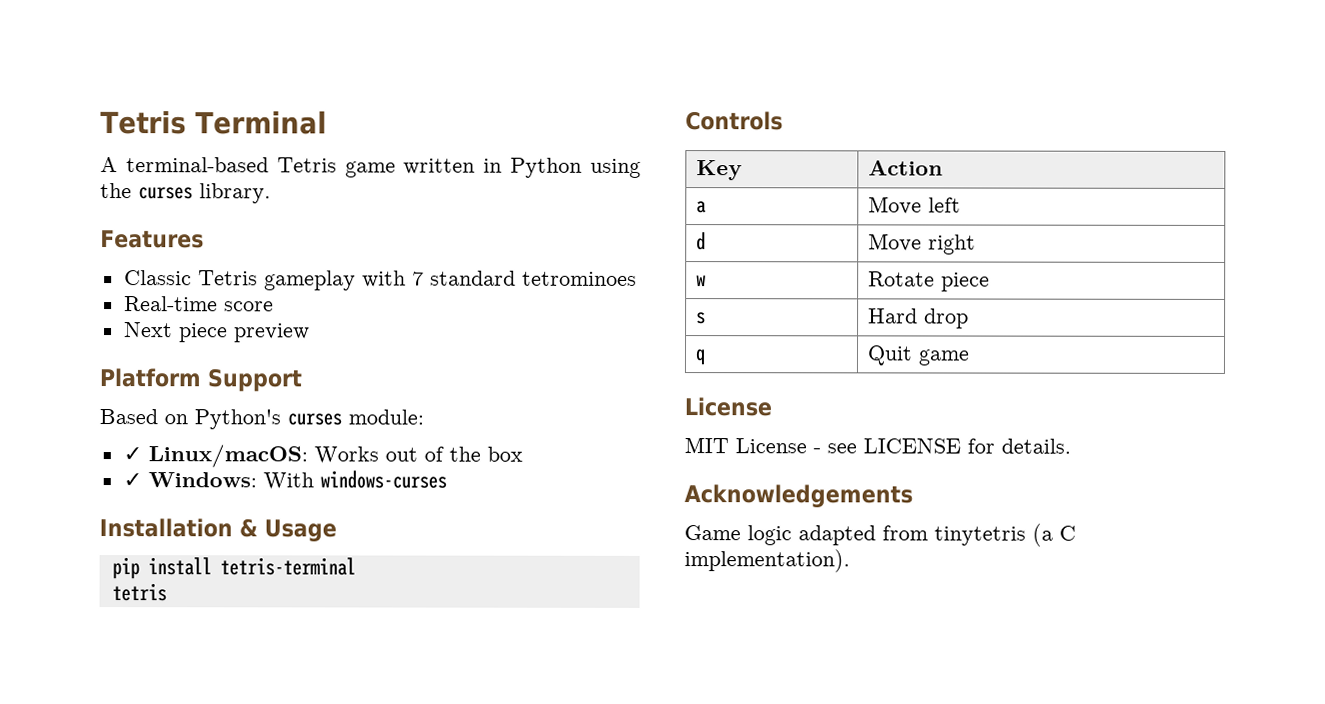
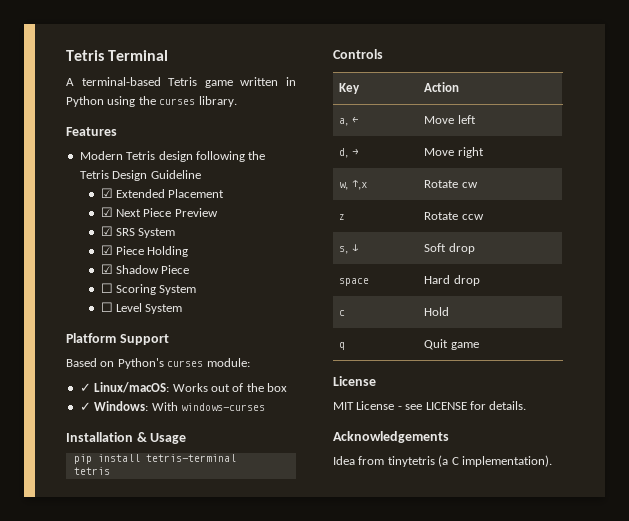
[123,270,637,291] [123,296,274,312] [123,322,310,343] Classic Tetris gameplay with 7 standard tetrominoes // Real-time score // Next piece preview -> [79,151,266,162] [79,170,201,181] [100,188,225,198] [100,207,218,217] [100,226,176,238] [100,245,189,257] [100,264,190,274] [100,283,197,295] [100,302,183,314] Modern Tetris design following the Tetris Design Guideline // ☑ Extended Placement // ☑ Next Piece Preview // ☑ SRS System // ☑ Piece Holding // ☑ Shadow Piece // ☐ Scoring System // ☐ Level System
[695,201,707,214] a -> [339,116,358,126] a, ←
[695,232,706,251] d -> [339,148,358,158] d, →
[695,275,706,287] [867,271,990,292] [695,312,706,325] w | Rotate piece // s -> [339,180,367,190] [424,180,478,188] [339,214,346,220] [424,212,484,220] [339,244,359,254] [424,243,475,254] [339,278,370,286] w, ↑,x | Rotate cw // z | Rotate ccw // s, ↓ | Soft drop // space
(969, 318) none -> [339,310,346,316] [424,307,450,316] // c | Hold
[684,525,876,546] Game logic adapted -> [333,456,355,465] Idea

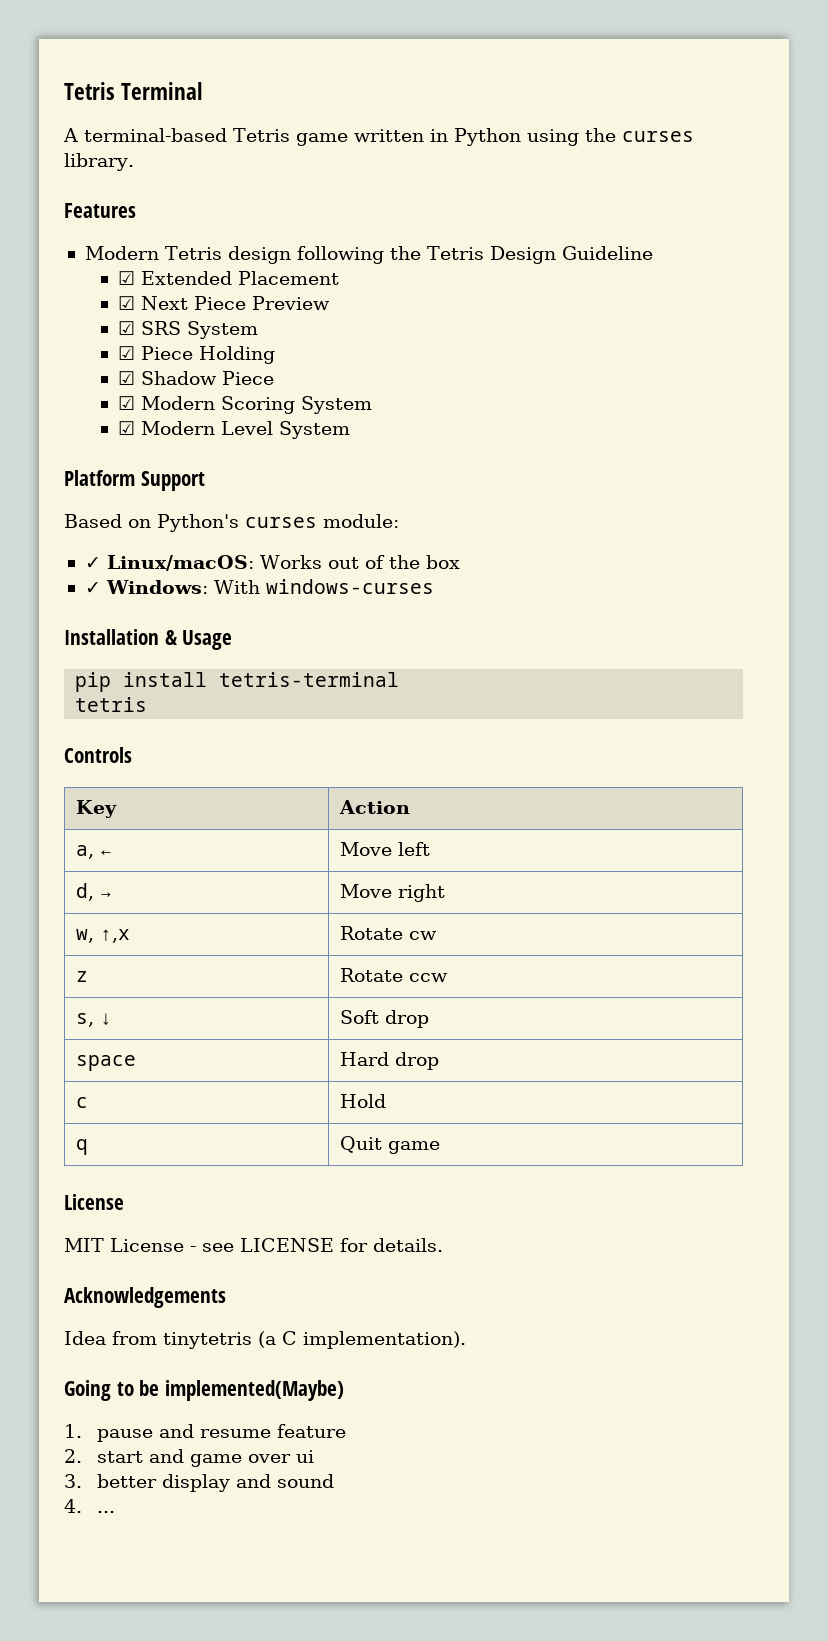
[100,283,113,293] ☐ -> [118,396,216,410] ☑ Modern
[100,302,113,312] ☐ -> [118,421,216,435] ☑ Modern
(552, 461) none -> [64,1380,344,1401] [64,1424,347,1442] [64,1449,315,1467] [64,1474,335,1492] [64,1499,116,1513] // Going to be implemented(Maybe) // 1. pause and resume feature // 2. start and game over ui // 3. better display and sound // 4. ...

